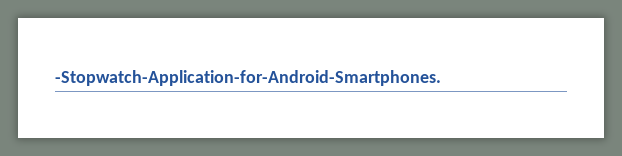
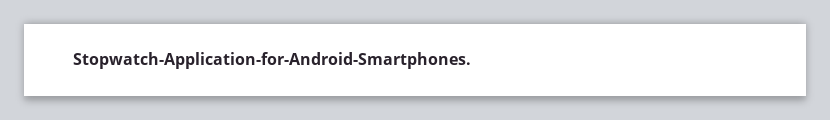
[55,70,441,86] -Stopwatch-Application-for-Android-Smartphones. -> [73,52,471,69] Stopwatch-Application-for-Android-Smartphones.

